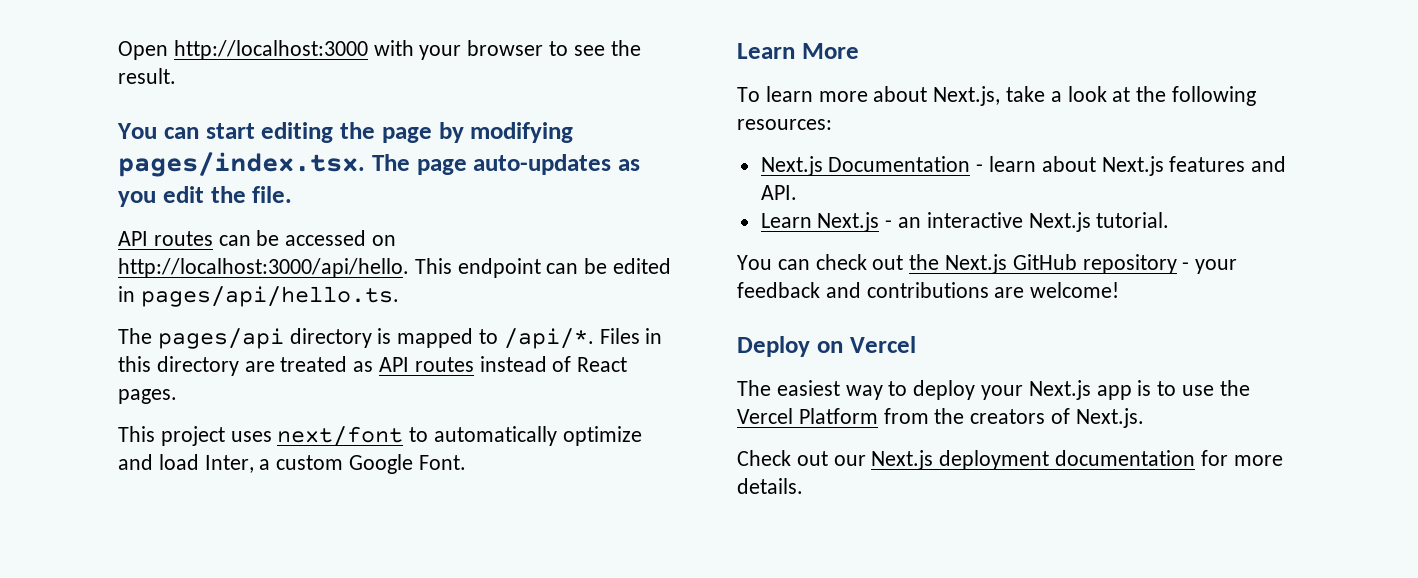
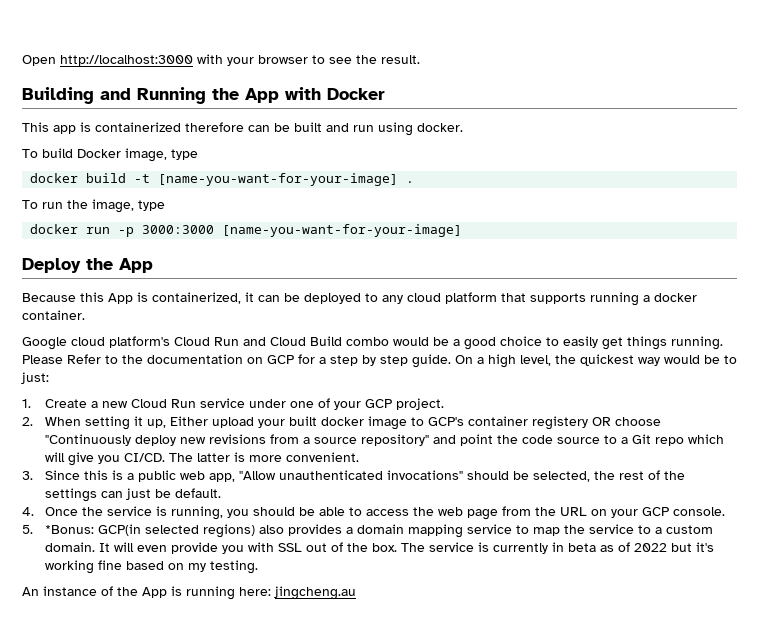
[117,122,574,143] [118,152,640,177] [118,186,293,207] [118,230,397,246] [118,258,672,278] [118,286,399,307] [118,328,663,349] [118,356,628,376] [118,389,177,404] [118,426,642,447] [118,454,466,474] [737,43,859,59] [737,86,1257,106] [737,119,832,130] [760,156,1287,176] [760,185,797,200] [760,212,1170,232] [737,254,1238,274] [737,282,1120,298] [737,336,916,357] [737,380,1250,400] [737,408,1144,428] [737,450,1283,470] [737,478,803,494] You can start editing the page by modifying pages/index.tsx. The page auto-updates as you edit the file. // API routes can be accessed on http://localhost:3000/api/hello. This endpoint can be edited in pages/api/hello.ts. // The pages/api directory is mapped to /api/*. Files in this directory are treated as API routes instead of React pages. // This project uses next/font to automatically optimize and load Inter, a custom Google Font. // Learn More // To learn more about Next.js, take a look at the following resources: // Next.js Documentation - learn about Next.js features and API. // Learn Next.js - an interactive Next.js tutorial. // You can check out the Next.js GitHub repository - your feedback and contributions are welcome! // Deploy on Vercel // The easiest way to deploy your Next.js app is to use the Vercel Platform from the creators of Next.js. // Check out our Next.js deployment documentation for more details. -> [22,87,385,104] [22,122,463,136] [22,148,198,162] [30,173,415,186] [22,199,165,213] [30,224,463,237] [22,258,153,273] [22,292,697,306] [22,310,85,320] [22,336,723,350] [22,354,737,368] [21,372,49,384] [22,398,445,410] [22,416,662,430] [45,434,725,446] [45,452,360,466] [22,470,686,482] [45,488,222,502] [22,506,726,520] [22,524,714,538] [45,542,715,554] [45,560,259,574] [22,586,356,600] Building and Running the App with Docker // This app is containerized therefore can be built and run using docker. // To build Docker image, type // docker build -t [name-you-want-for-your-image] . // To run the image, type // docker run -p 3000:3000 [name-you-want-for-your-image] // Deploy the App // Because this App is containerized, it can be deployed to any cloud platform that supports running a docker container. // Google cloud platform's Cloud Run and Cloud Build combo would be a good choice to easily get things running. Please Refer to the documentation on GCP for a step by step guide. On a high level, the quickest way would be to just: // 1. Create a new Cloud Run service under one of your GCP project. // 2. When setting it up, Either upload your built docker image to GCP's container registery OR choose "Continuously deploy new revisions from a source repository" and point the code source to a Git repo which will give you CI/CD. The latter is more convenient. // 3. Since this is a public web app, "Allow unauthenticated invocations" should be selected, the rest of the settings can just be default. // 4. Once the service is running, you should be able to access the web page from the URL on your GCP console. // 5. *Bonus: GCP(in selected regions) also provides a domain mapping service to map the service to a custom domain. It will even provide you with SSL out of the box. The service is currently in beta as of 2022 but it's working fine based on my testing. // An instance of the App is running here: jingcheng.au

